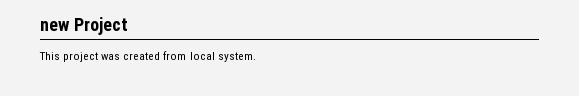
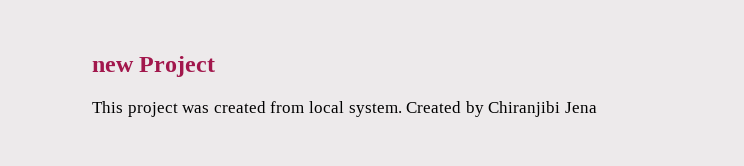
(256, 57) none -> [406,101,597,117] Created by Chiranjibi Jena

